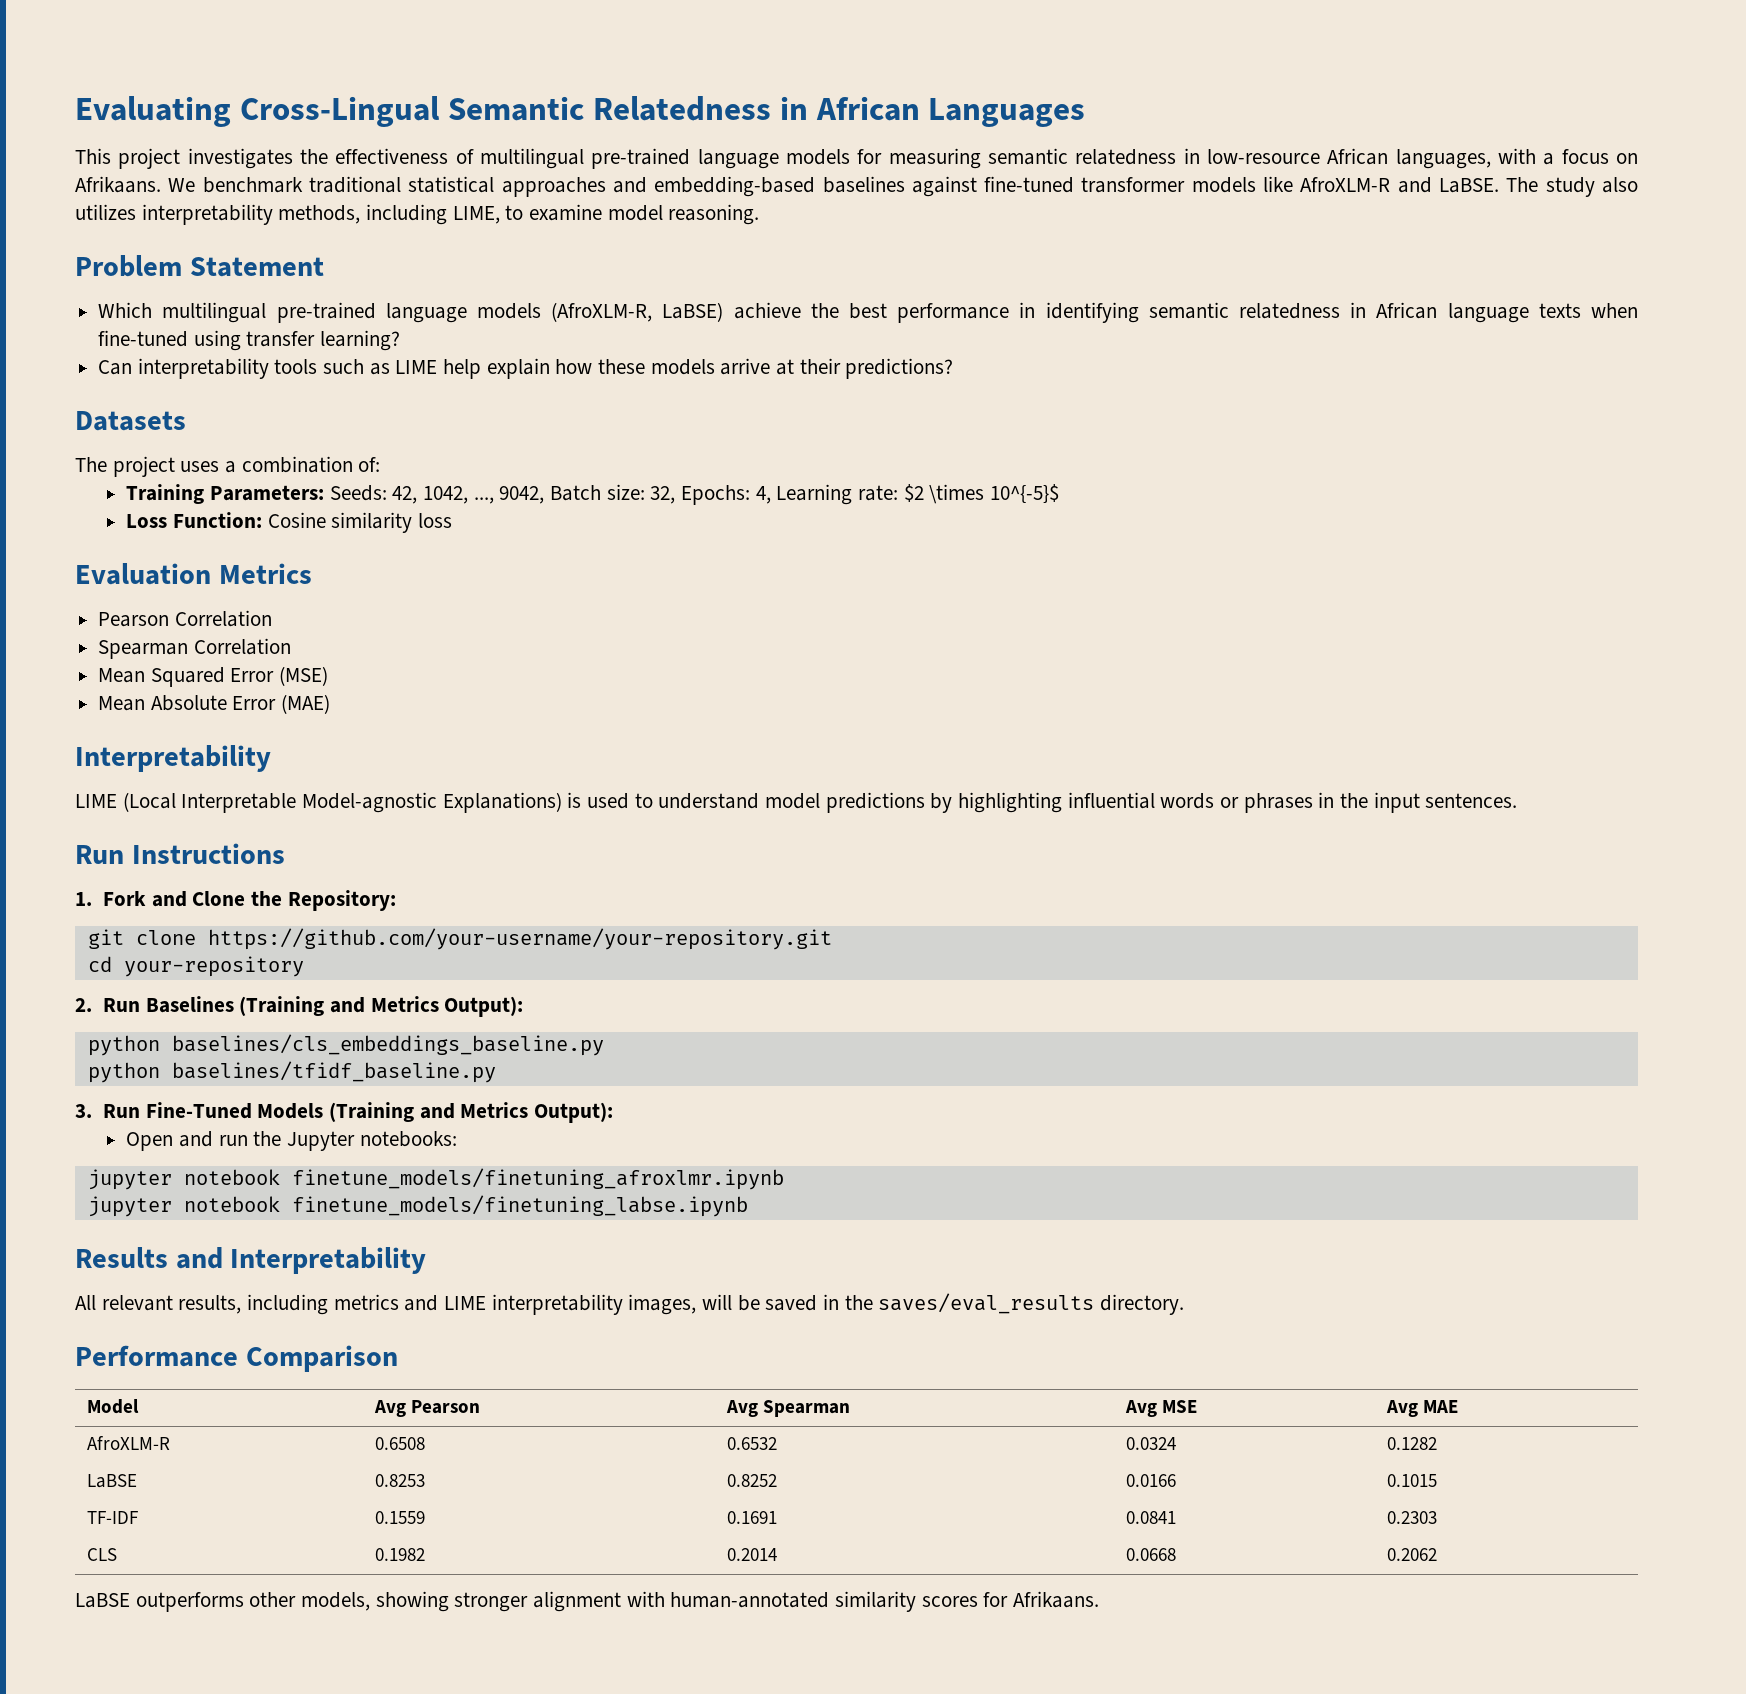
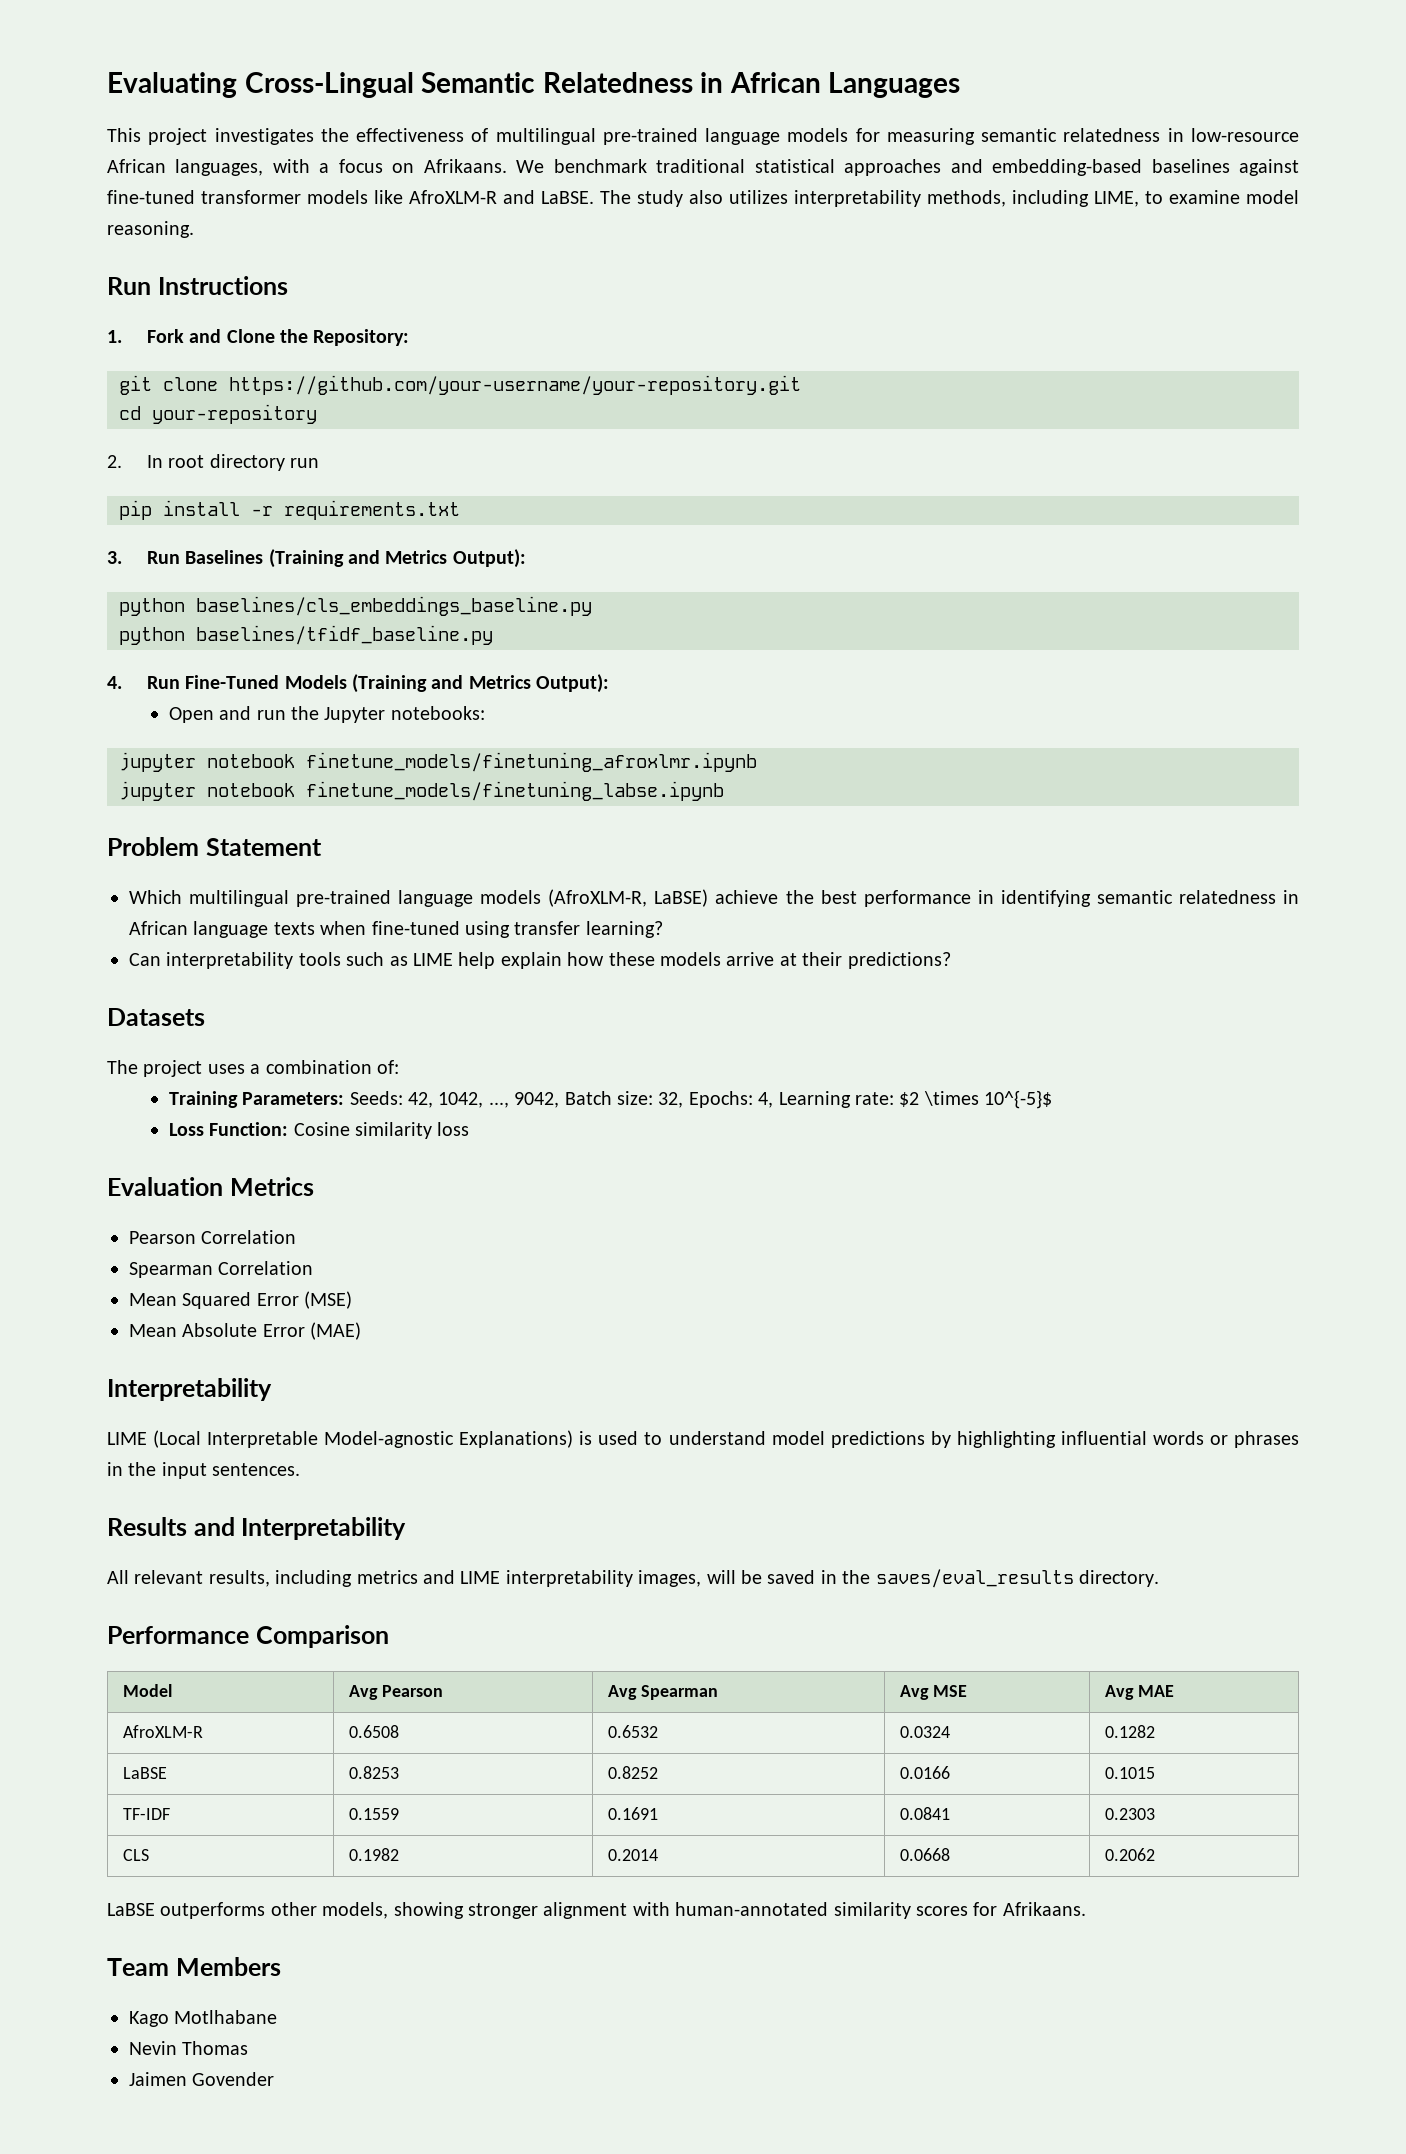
(760, 214) none -> [107,276,288,295] [107,329,410,346] [119,375,801,395] [119,404,317,424] [107,454,319,471] [119,500,460,520] [107,549,526,568] [119,596,592,616] [119,625,493,645] [107,674,610,693] [168,706,485,723] [119,752,757,772] [119,781,724,801] // Run Instructions // 1. Fork and Clone the Repository: // git clone https://github.com/your-username/your-repository.git // cd your-repository // 2. In root directory run // pip install -r requirements.txt // 3. Run Baselines (Training and Metrics Output): // python baselines/cls_embeddings_baseline.py // python baselines/tfidf_baseline.py // 4. Run Fine-Tuned Models (Training and Metrics Output): // Open and run the Jupyter notebooks: // jupyter notebook finetune_models/finetuning_afroxlmr.ipynb // jupyter notebook finetune_models/finetuning_labse.ipynb
[75,843,285,864] [75,890,396,911] [87,928,832,950] [87,956,304,977] [75,996,524,1017] [87,1034,604,1056] [87,1061,496,1083] [75,1102,614,1123] [126,1131,457,1151] [87,1168,784,1190] [87,1195,748,1217] // Run Instructions // 1. Fork and Clone the Repository: // git clone https://github.com/your-username/your-repository.git // cd your-repository // 2. Run Baselines (Training and Metrics Output): // python baselines/cls_embeddings_baseline.py // python baselines/tfidf_baseline.py // 3. Run Fine-Tuned Models (Training and Metrics Output): // Open and run the Jupyter notebooks: // jupyter notebook finetune_models/finetuning_afroxlmr.ipynb // jupyter notebook finetune_models/finetuning_labse.ipynb -> (301, 1469) none
(1100, 1599) none -> [107,1957,281,1976] [129,2010,278,2027] [129,2041,249,2055] [129,2072,275,2086] // Team Members // Kago Motlhabane // Nevin Thomas // Jaimen Govender

